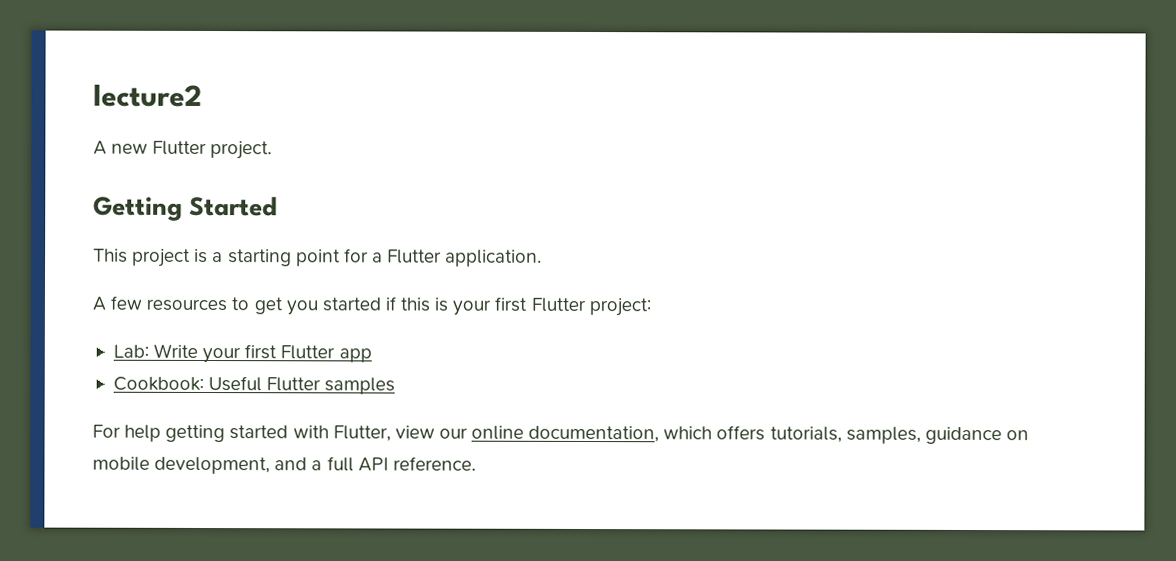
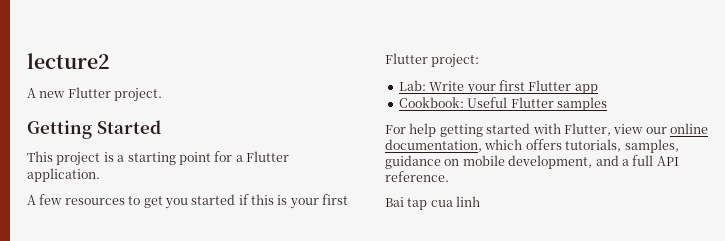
(476, 463) none -> [385,196,481,210] // Bai tap cua linh

